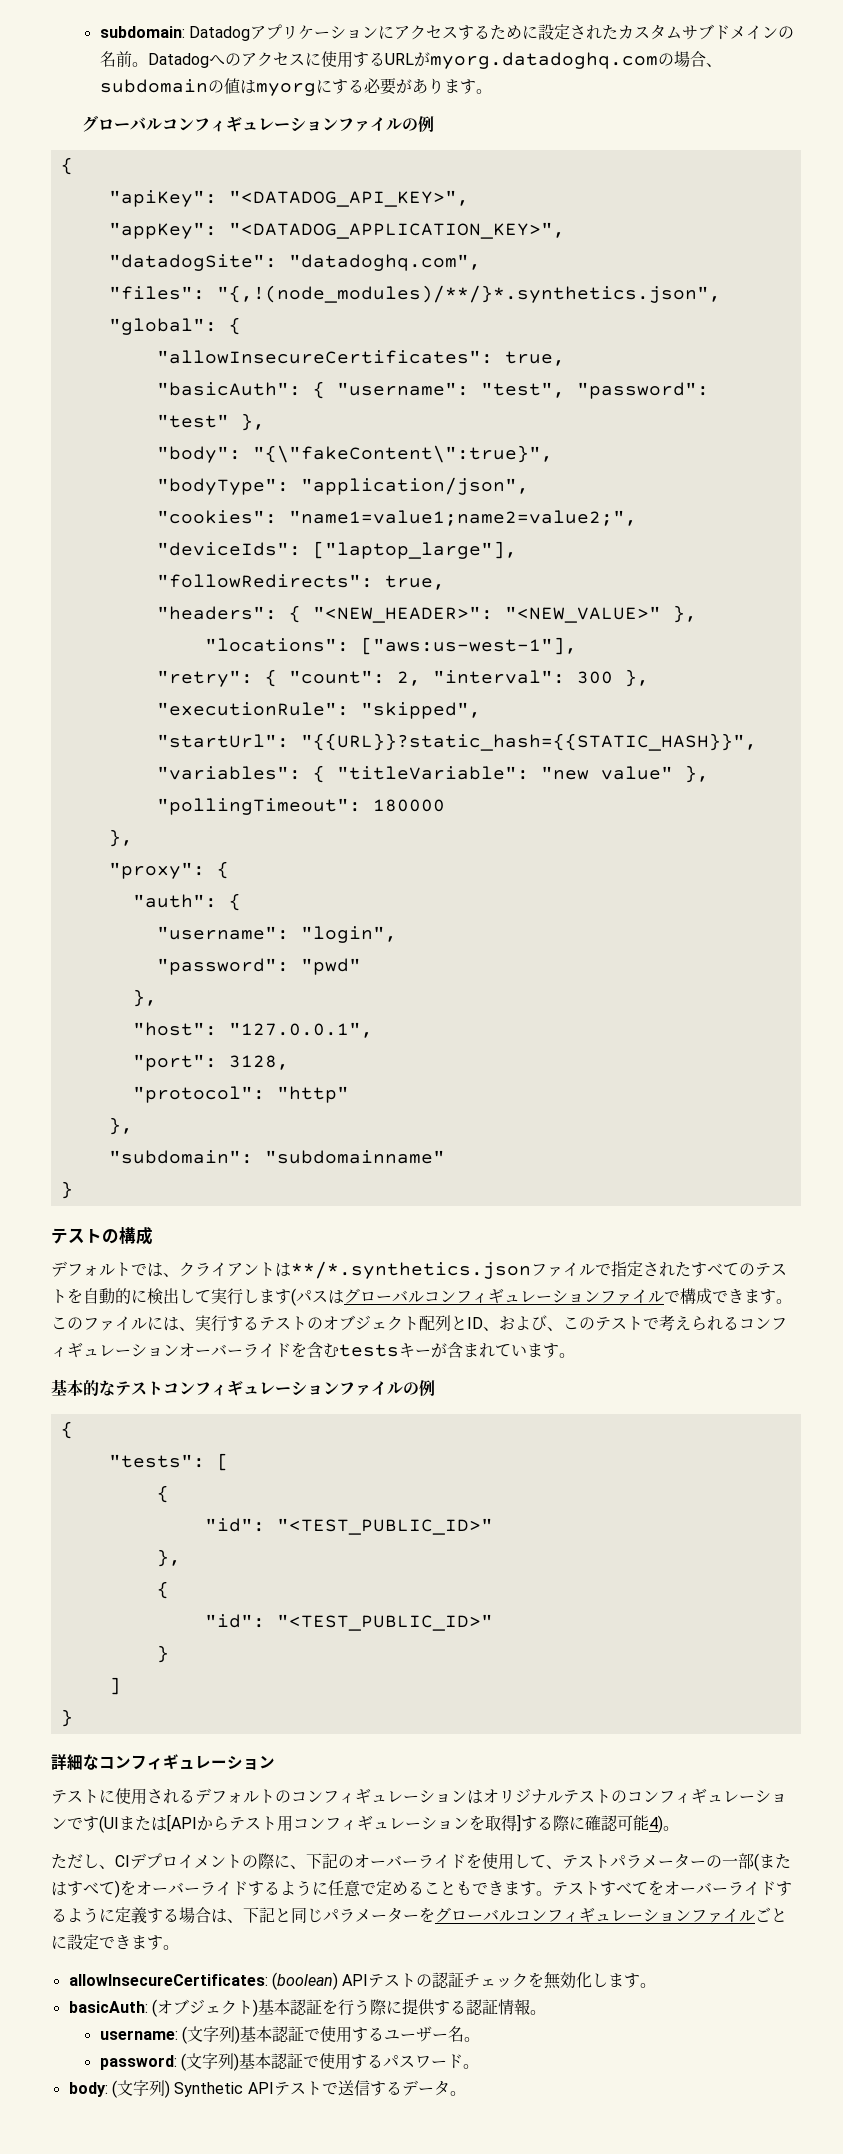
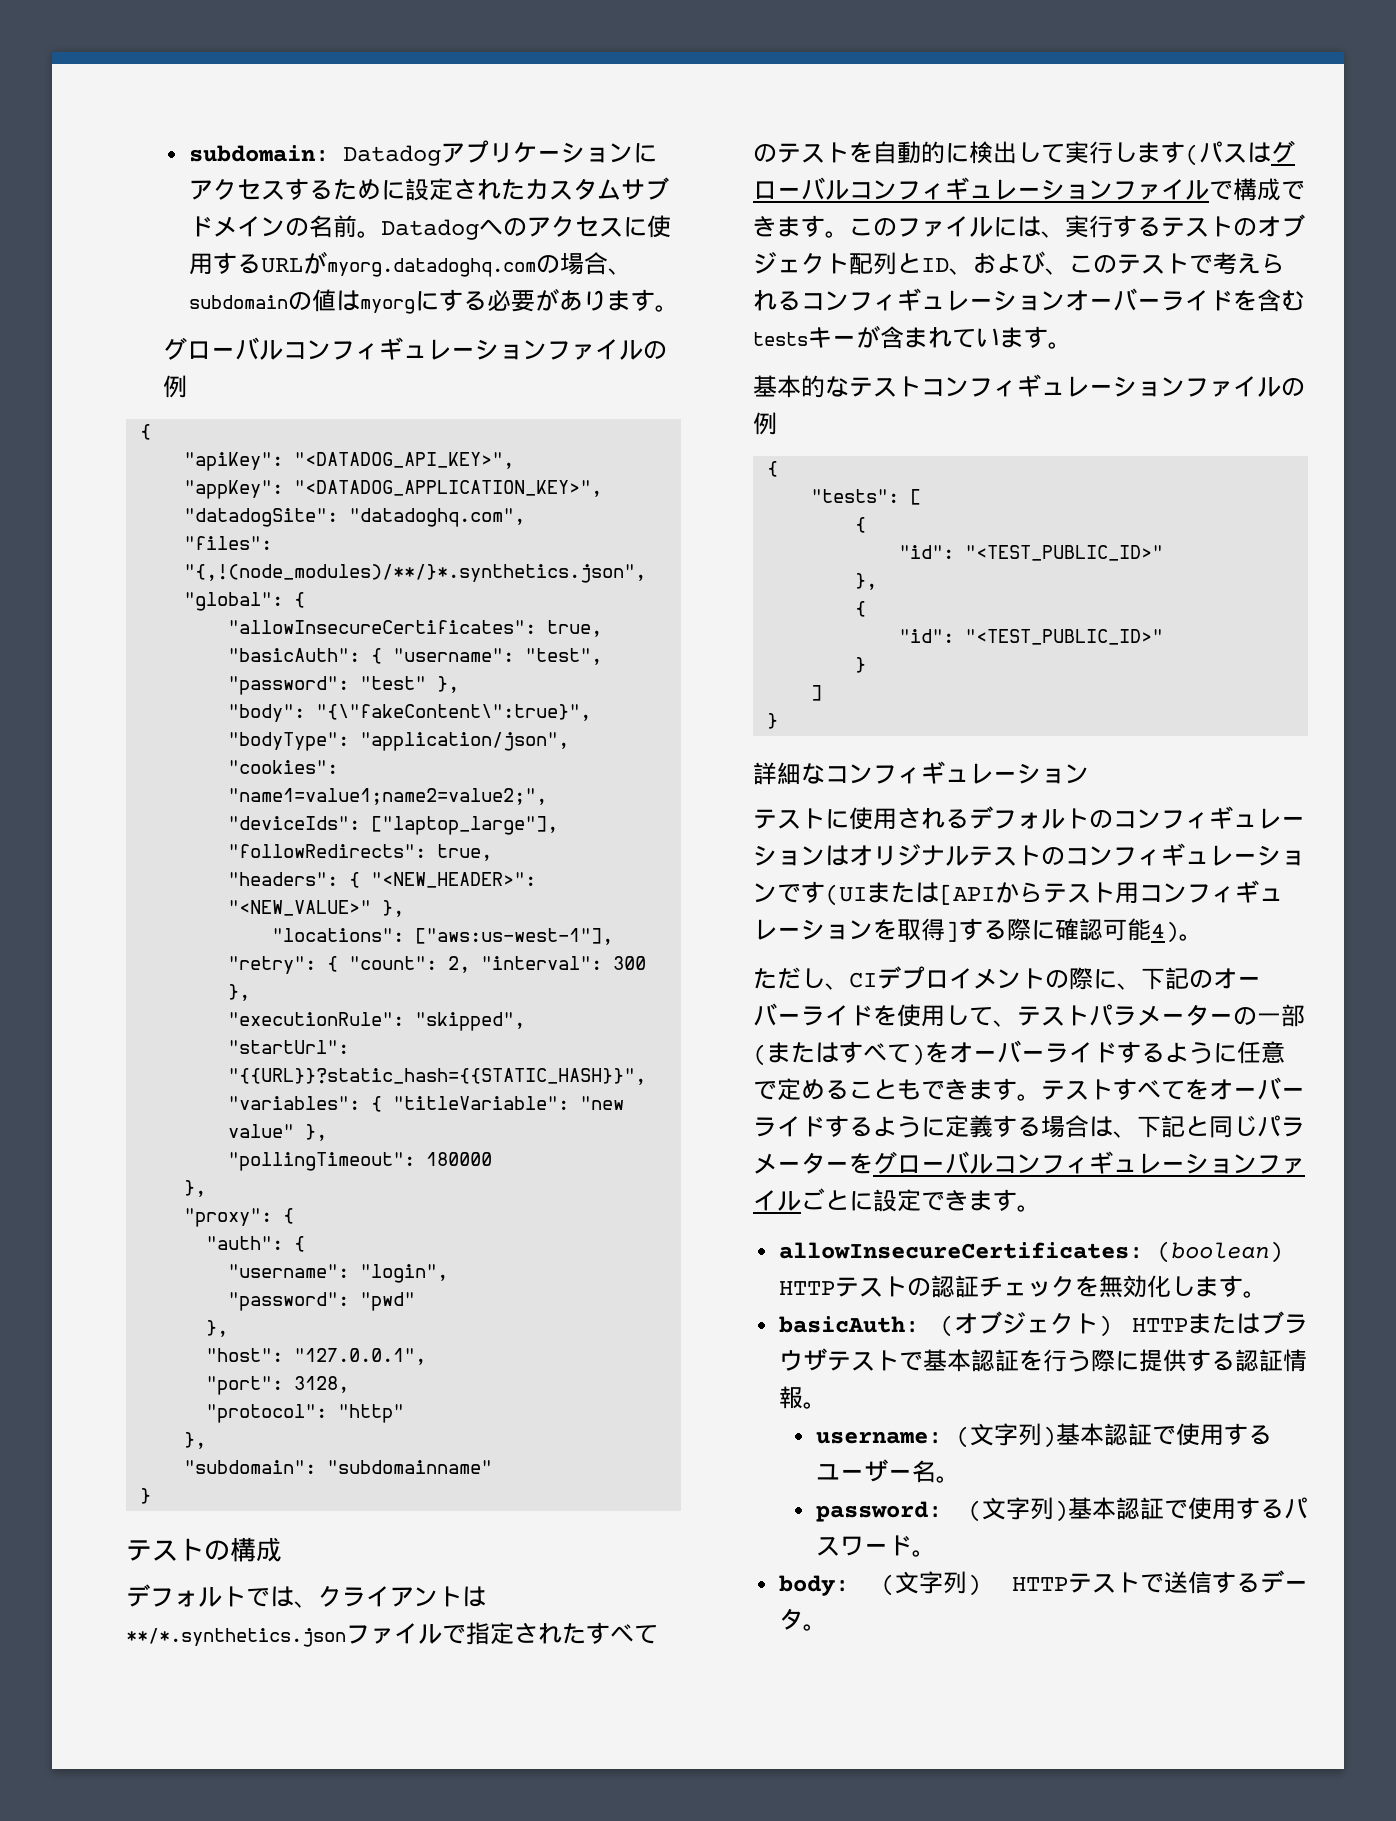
[342,1974,369,1986] API -> [779,1281,836,1295] HTTP
(258, 2008) none -> [1132,1311,1308,1334] [779,1348,924,1371] HTTPまたはブラウザテストで
[174,2082,274,2097] Synthetic API -> [1012,1577,1068,1591] HTTP

